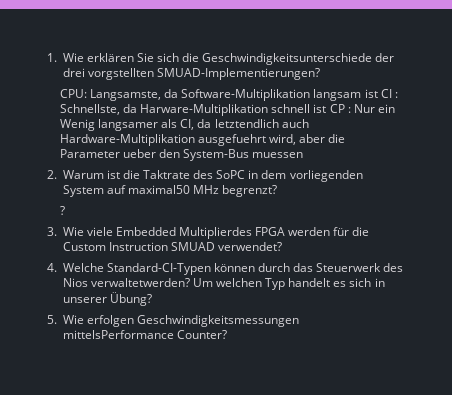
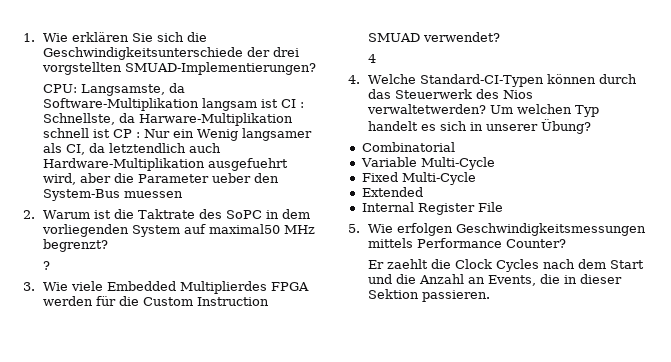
(283, 246) none -> [367,54,376,63] // 4
(152, 299) none -> [361,142,455,152] [360,157,495,170] [361,172,476,185] [361,187,423,197] [361,202,503,215] // Combinatorial // Variable Multi-Cycle // Fixed Multi-Cycle // Extended // Internal Register File
[62,330,174,339] mittelsPerformance -> [367,238,502,248] mittels Performance
(227, 334) none -> [367,259,644,272] [367,274,622,286] [367,289,490,302] // Er zaehlt die Clock Cycles nach dem Start und die Anzahl an Events, die in dieser Sektion passieren.

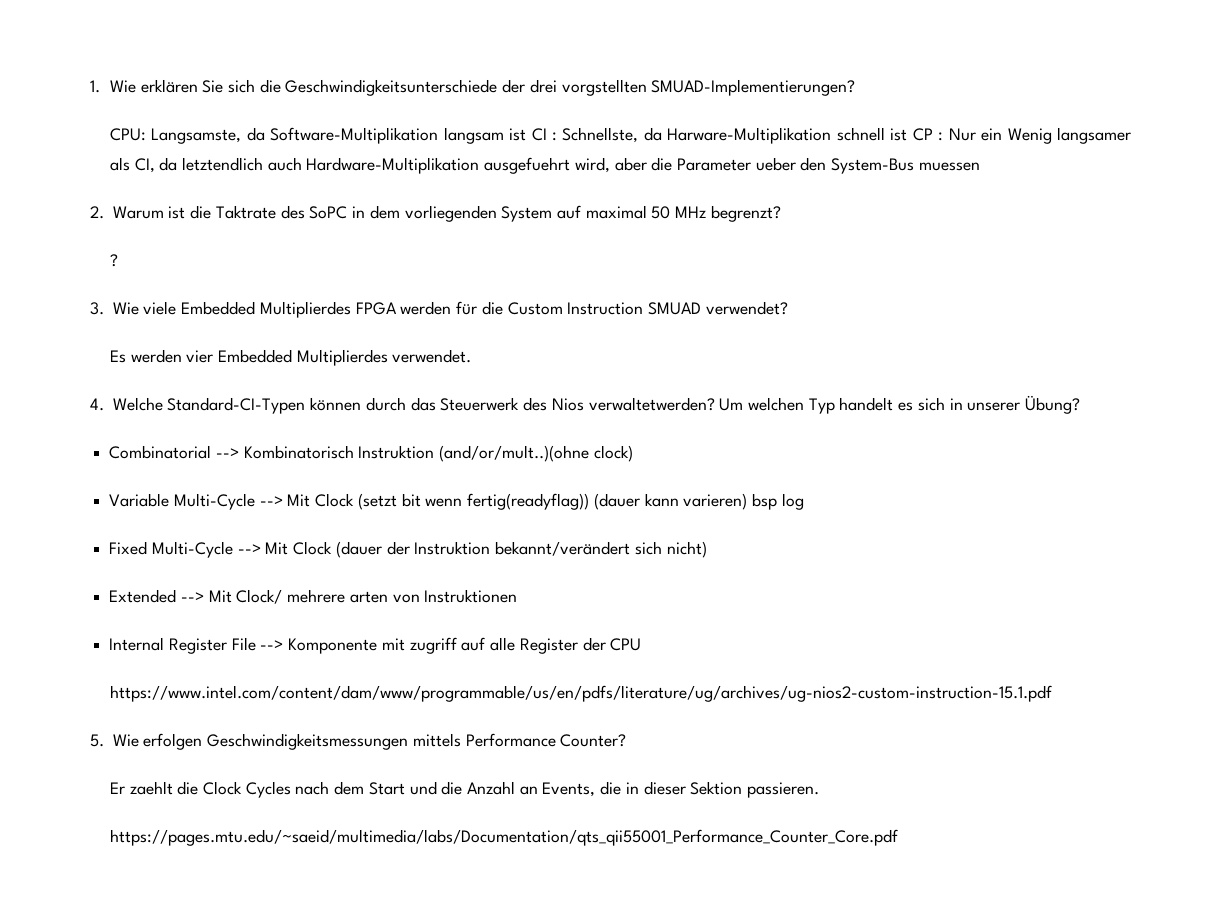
[208,224,280,234] maximal50 -> [585,205,671,219] maximal 50
[367,54,376,63] 4 -> [109,349,472,366] Es werden vier Embedded Multiplierdes verwendet.
[360,157,495,170] [361,172,476,185] [361,187,423,197] [361,202,503,215] // Variable Multi-Cycle // Fixed Multi-Cycle // Extended // Internal Register File -> [215,445,633,462] [109,493,804,510] [109,541,707,558] [109,589,518,604] [109,637,642,654] [109,685,1052,702] --> Kombinatorisch Instruktion (and/or/mult..)(ohne clock) // Variable Multi-Cycle --> Mit Clock (setzt bit wenn fertig(readyflag)) (dauer kann varieren) bsp log // Fixed Multi-Cycle --> Mit Clock (dauer der Instruktion bekannt/verändert sich nicht) // Extended --> Mit Clock/ mehrere arten von Instruktionen // Internal Register File --> Komponente mit zugriff auf alle Register der CPU // https://www.intel.com/content/dam/www/programmable/us/en/pdfs/literature/ug/archives/ug-nios2-custom-instruction-15.1.pdf
(490, 296) none -> [109,829,898,846] // https://pages.mtu.edu/~saeid/multimedia/labs/Documentation/qts_qii55001_Performance_Counter_Core.pdf

